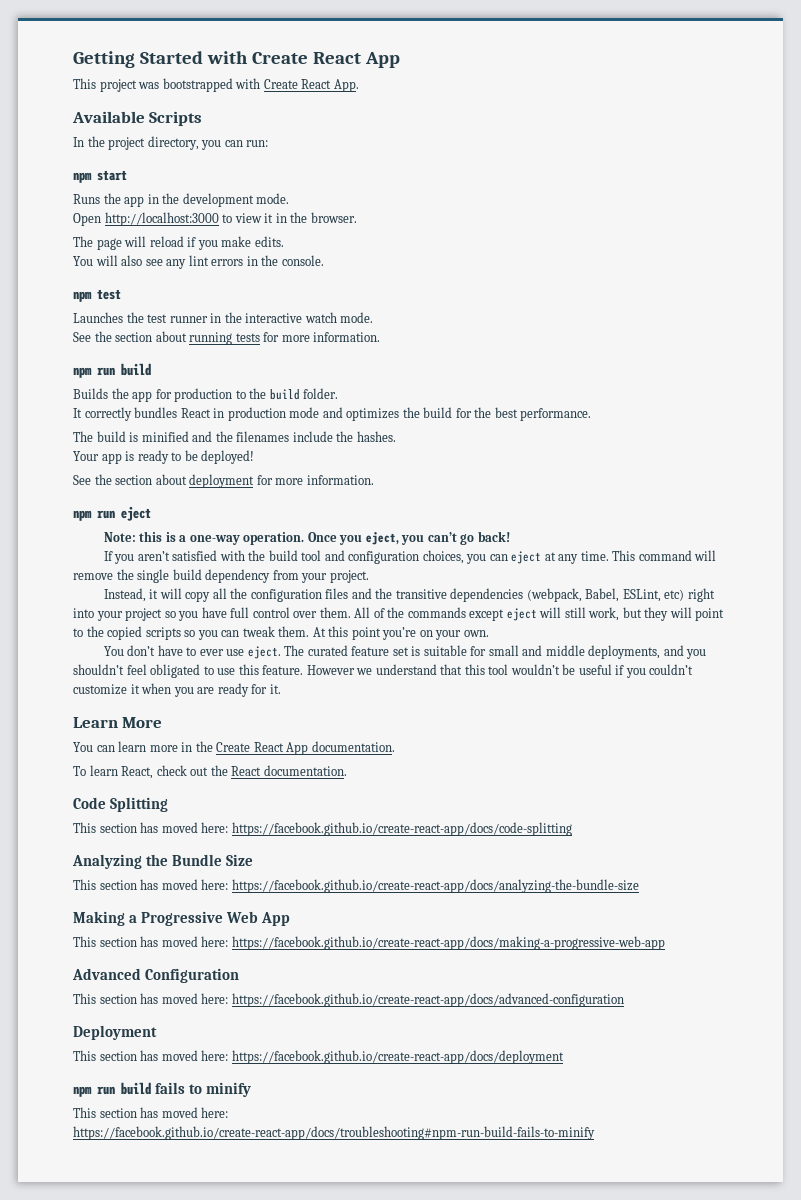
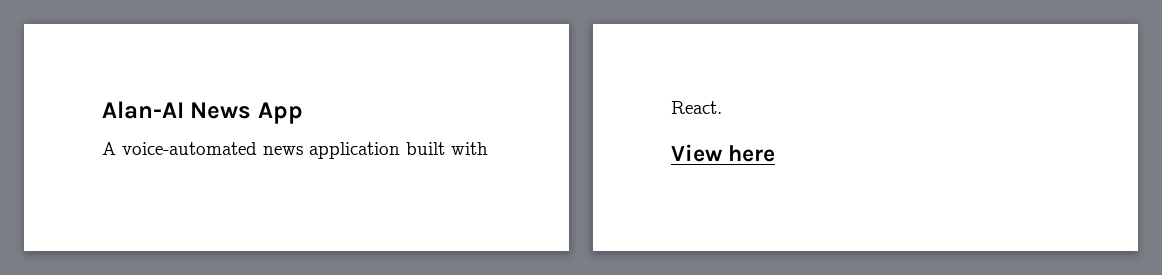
[73,51,400,68] [73,78,359,92] [72,111,203,126] [73,136,269,150] [73,170,127,183] [73,193,290,207] [73,212,357,226] [73,236,284,250] [73,255,324,269] [73,289,121,302] [73,312,374,323] [73,331,381,345] [73,363,151,378] [73,388,339,402] [73,407,592,421] [73,431,396,442] [73,450,255,464] [73,474,374,488] [73,506,151,521] [103,531,510,545] [103,550,717,564] [73,569,369,583] [103,588,715,602] [73,607,725,621] [73,626,489,640] [103,645,707,659] [73,664,694,678] [73,683,281,697] [73,717,163,728] [73,741,395,755] [73,765,347,779] [73,797,168,812] [73,822,572,836] [72,854,253,869] [73,879,639,893] [73,911,290,926] [73,936,665,950] [72,968,239,983] [73,993,624,1007] [73,1025,157,1040] [73,1050,564,1064] [73,1082,251,1097] [73,1107,229,1118] [73,1126,595,1140] Getting Started with Create React App // This project was bootstrapped with Create React App. // Available Scripts // In the project directory, you can run: // npm start // Runs the app in the development mode. // Open http://localhost:3000 to view it in the browser. // The page will reload if you make edits. // You will also see any lint errors in the console. // npm test // Launches the test runner in the interactive watch mode. // See the section about running tests for more information. // npm run build // Builds the app for production to the build folder. // It correctly bundles React in production mode and optimizes the build for the best performance. // The build is minified and the filenames include the hashes. // Your app is ready to be deployed! // See the section about deployment for more information. // npm run eject // Note: this is a one-way operation. Once you eject, you can’t go back! // If you aren’t satisfied with the build tool and configuration choices, you can eject at any time. This command will remove the single build dependency from your project. // Instead, it will copy all the configuration files and the transitive dependencies (webpack, Babel, ESLint, etc) right into your project so you have full control over them. All of the commands except eject will still work, but they will point to the copied scripts so you can tweak them. At this point you’re on your own. // You don’t have to ever use eject. The curated feature set is suitable for small and middle deployments, and you shouldn’t feel obligated to use this feature. However we understand that this tool wouldn’t be useful if you couldn’t customize it when you are ready for it. // Learn More // You can learn more in the Create React App documentation. // To learn React, check out the React documentation. // Code Splitting // This section has moved here: https://facebook.github.io/create-react-app/docs/code-splitting // Analyzing the Bundle Size // This section has moved here: https://facebook.github.io/create-react-app/docs/analyzing-the-bundle-size // Making a Progressive Web App // This section has moved here: https://facebook.github.io/create-react-app/docs/making-a-progressive-web-app // Advanced Configuration // This section has moved here: https://facebook.github.io/create-react-app/docs/advanced-configuration // Deployment // This section has moved here: https://facebook.github.io/create-react-app/docs/deployment // npm run build fails to minify // This section has moved here: https://facebook.github.io/create-react-app/docs/troubleshooting#npm-run-build-fails-to-minify -> [102,101,303,124] [102,142,488,159] [671,101,722,114] [671,144,776,162] Alan-AI News App // A voice-automated news application built with React. // View here

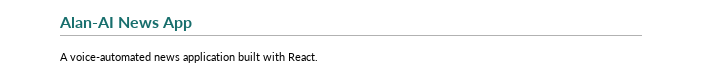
[671,144,776,162] // View here -> (318, 57) none

